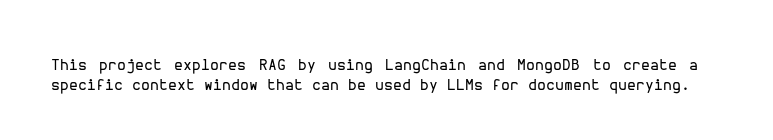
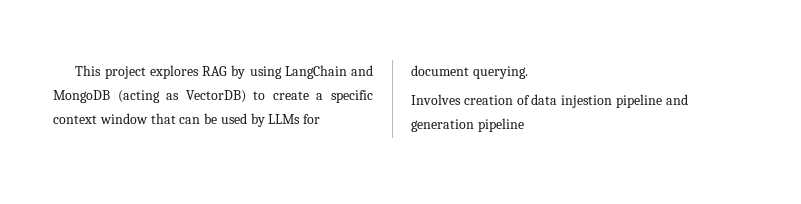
(581, 66) none -> [117,90,246,103] (acting as VectorDB)
(690, 86) none -> [411,94,688,108] [411,118,524,132] // Involves creation of data injestion pipeline and generation pipeline

